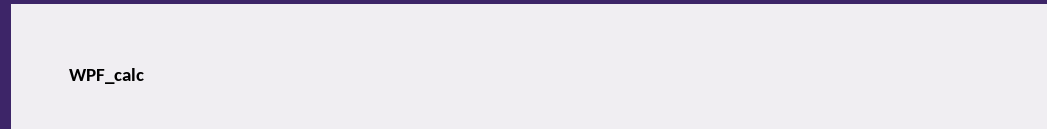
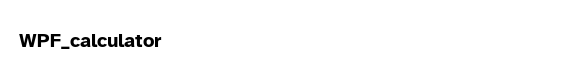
[69,68,144,84] WPF_calc -> [19,34,162,49] WPF_calculator

